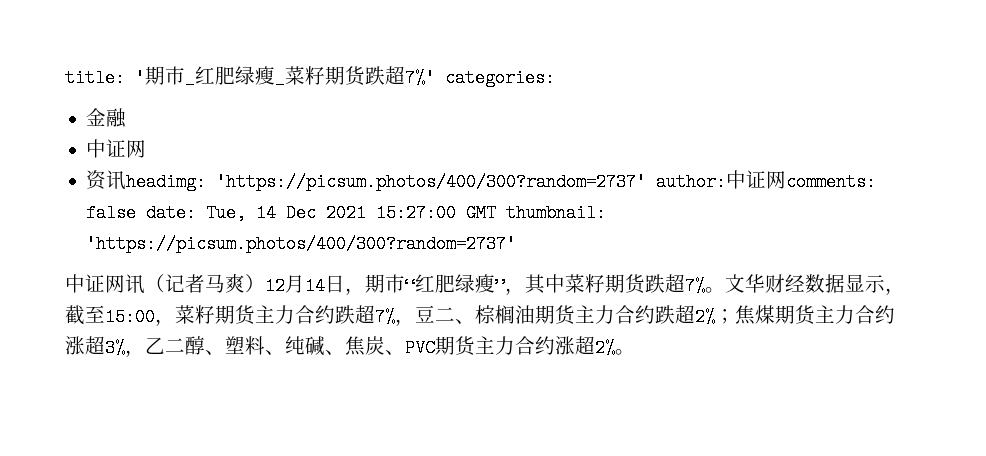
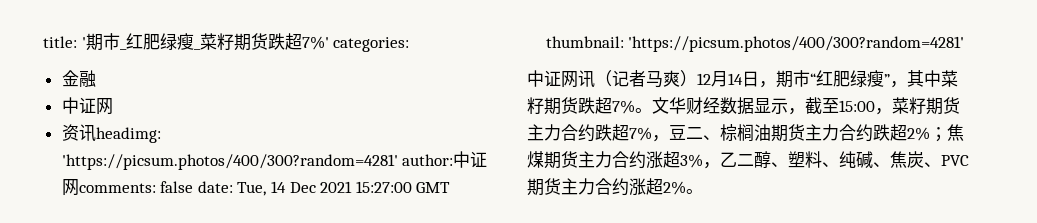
[216,173,647,191] 'https://picsum.photos/400/300?random=2737' -> [61,154,398,170] 'https://picsum.photos/400/300?random=4281'
[86,235,517,253] 'https://picsum.photos/400/300?random=2737' -> [628,36,965,52] 'https://picsum.photos/400/300?random=4281'

